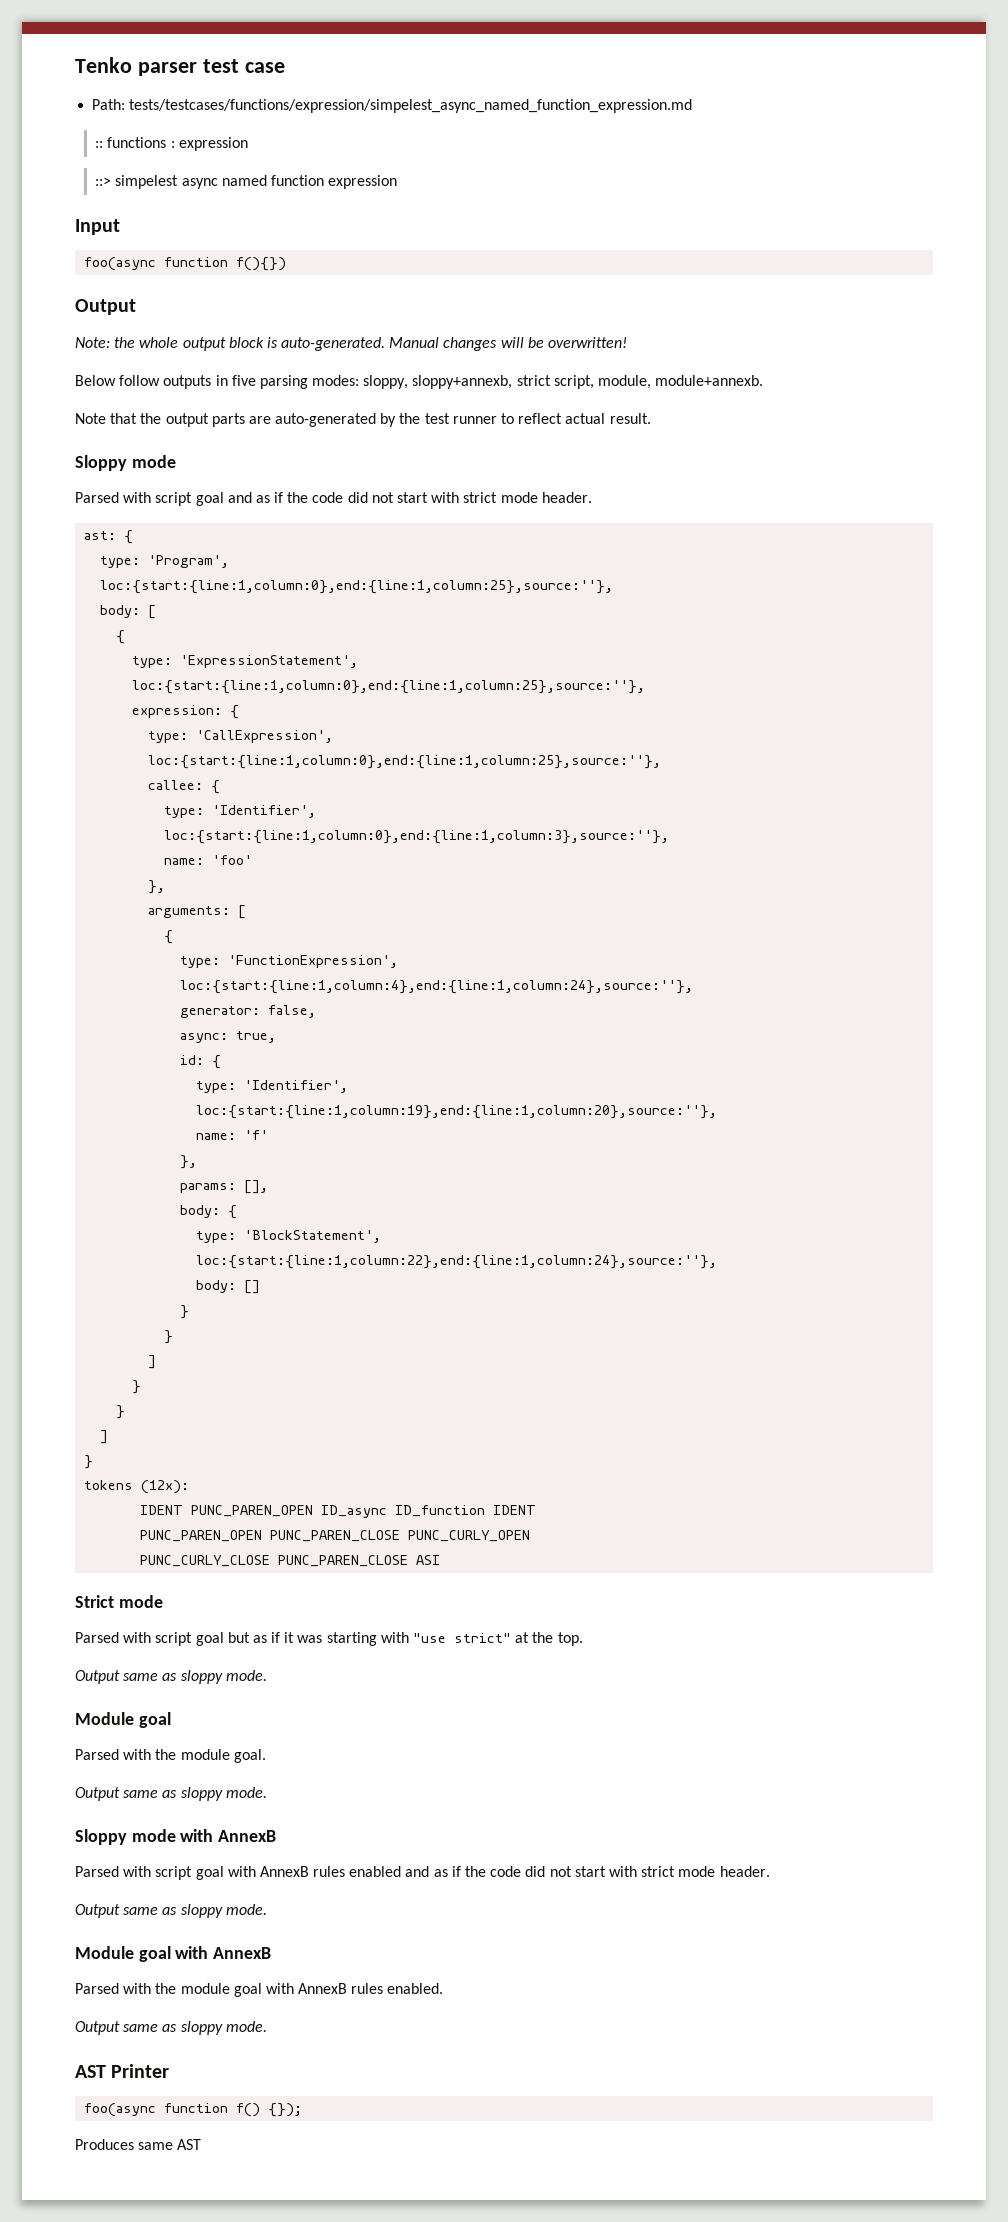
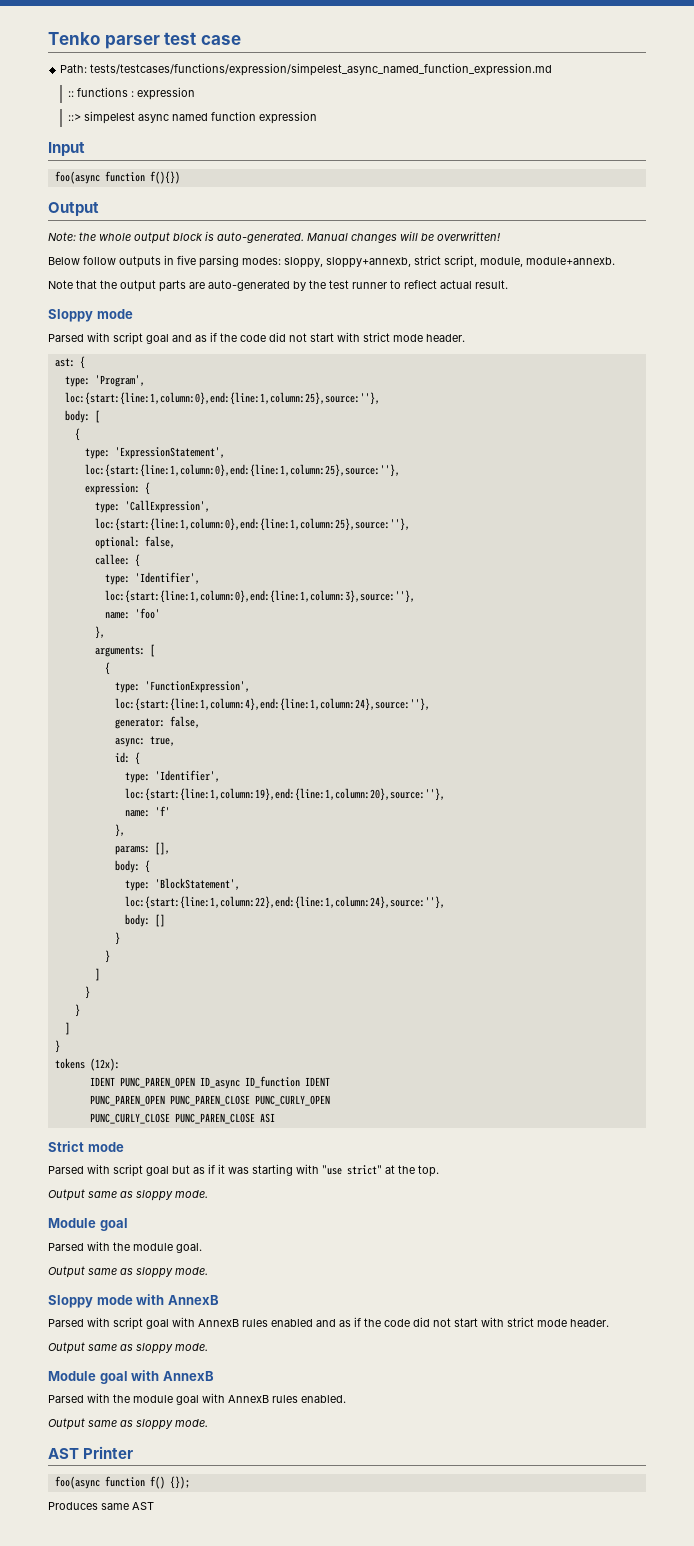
(662, 762) none -> [94,536,175,549] // optional: false,

